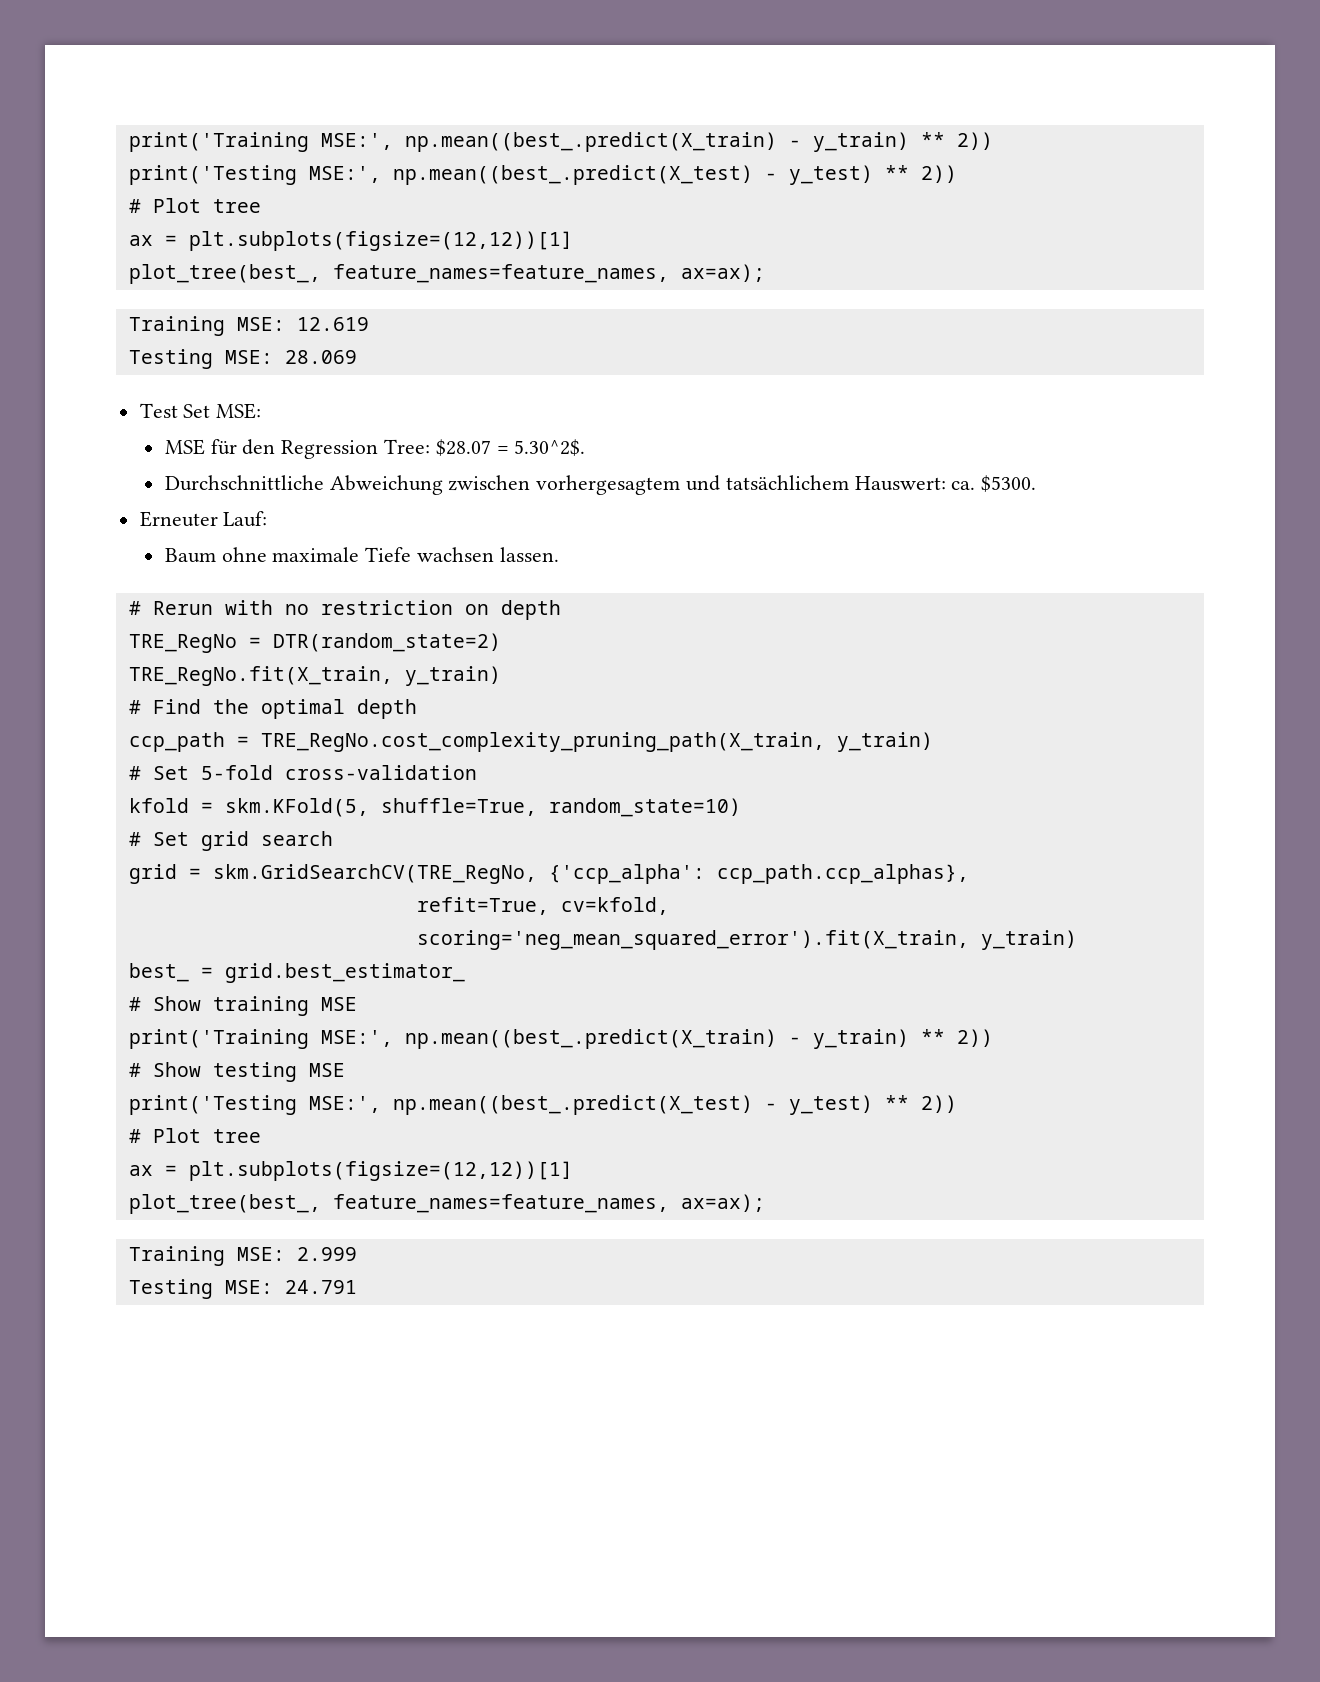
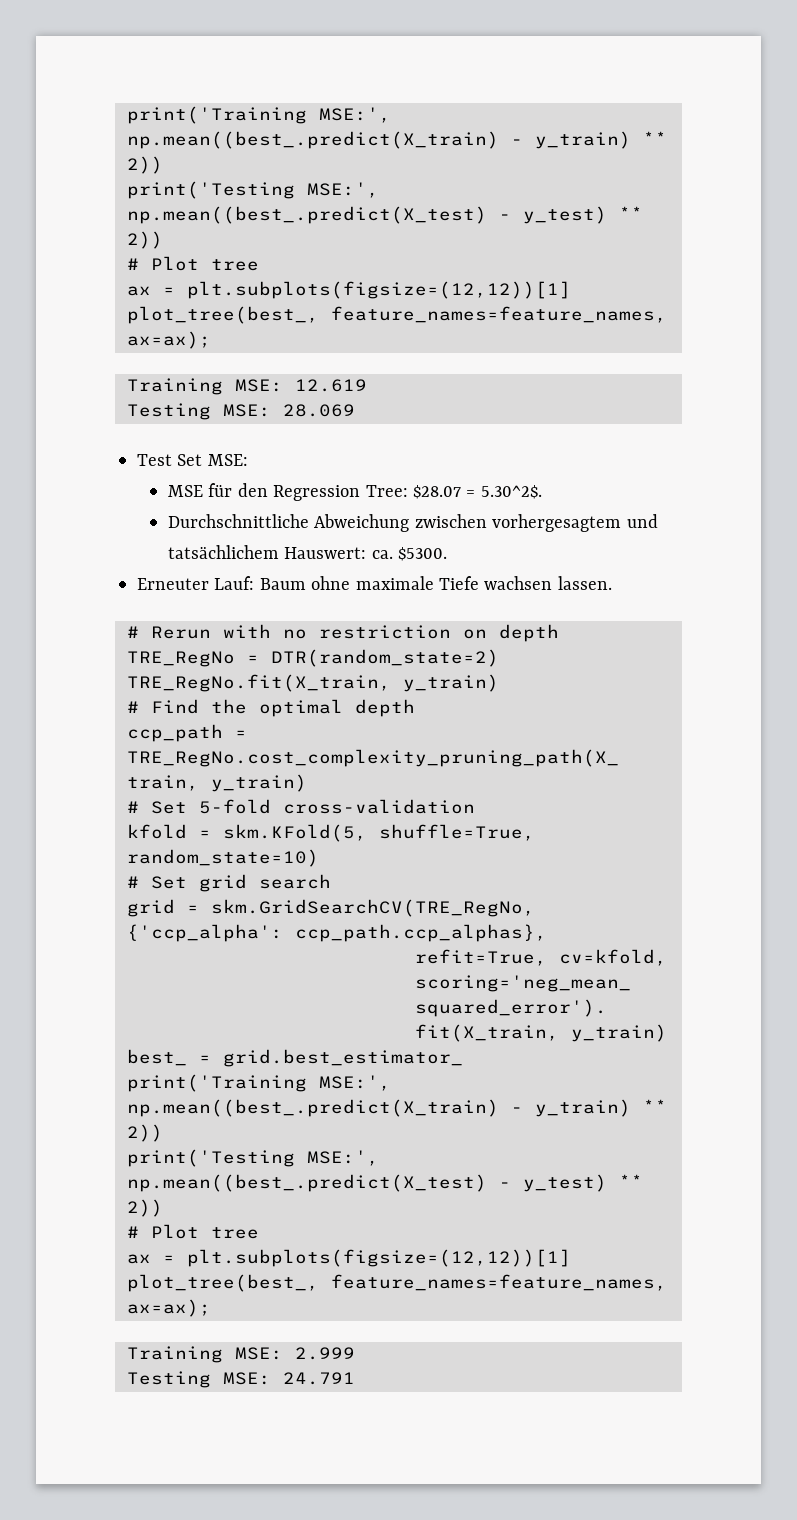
(268, 519) // -> (255, 583) none
[128,996,357,1016] [128,1029,993,1049] [128,1062,345,1082] // # Show training MSE // print('Training MSE:', np.mean((best_.predict(X_train) - y_train) ** 2)) // # Show testing MSE -> [127,1074,391,1092] [127,1099,667,1117] [127,1124,163,1142] // print('Training MSE:', np.mean((best_.predict(X_train) - y_train) ** 2))

